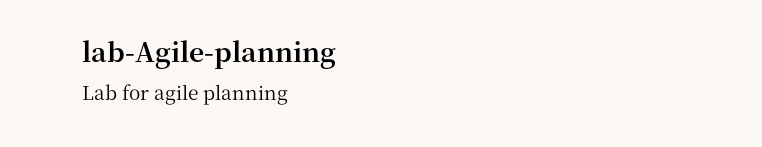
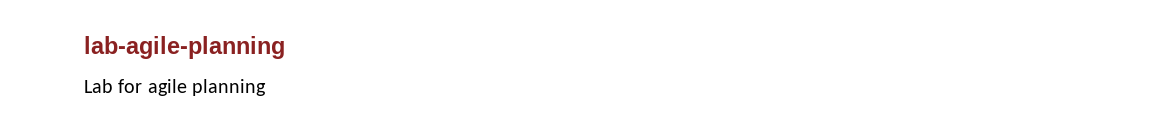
[82,40,336,69] lab-Agile-planning -> [84,36,285,59] lab-agile-planning

